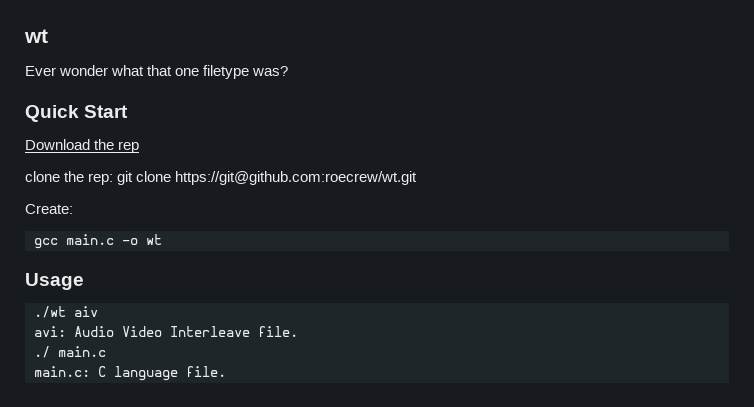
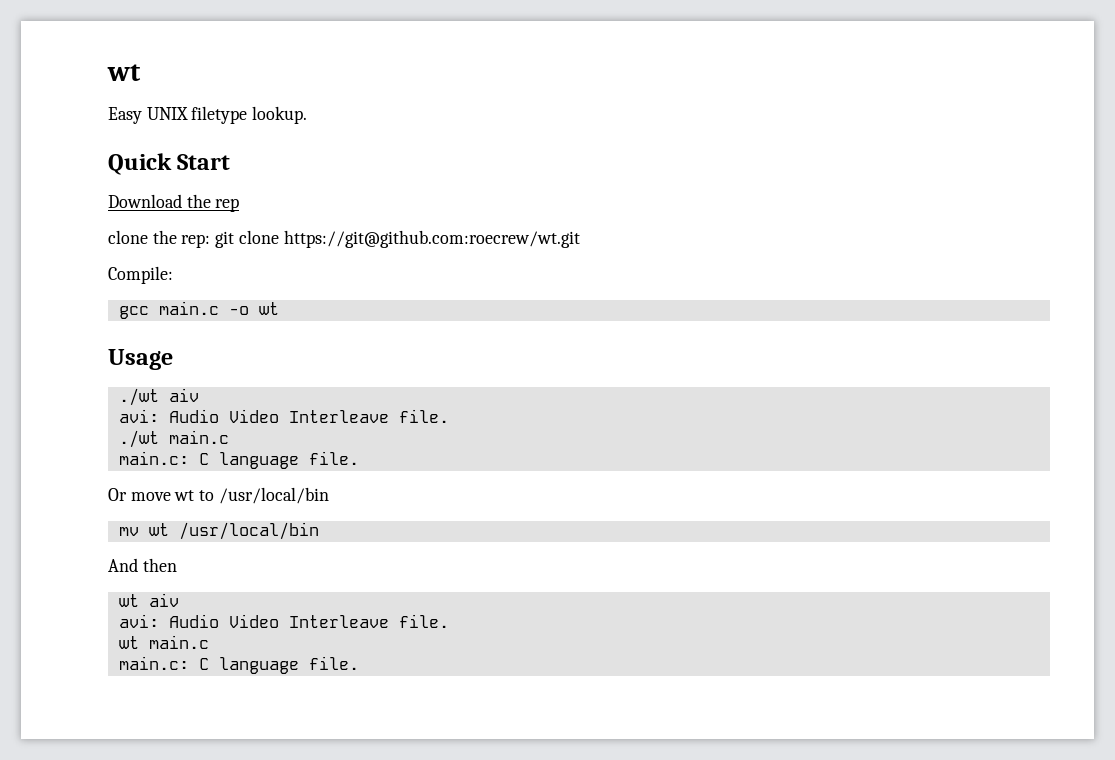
[24,29,48,43] [25,65,289,79] wt // Ever wonder what that one filetype was? -> [107,64,141,81] [108,106,308,124] wt // Easy UNIX filetype lookup.
[25,204,73,214] Create: -> [108,266,173,284] Compile:
[34,346,106,358] [34,366,226,381] ./ main.c // main.c: C language file. -> [118,430,229,448] [118,451,359,469] [108,487,329,504] [118,522,319,540] [108,558,177,572] [118,593,179,607] [118,614,449,628] [118,635,209,649] [118,656,359,674] ./wt main.c // main.c: C language file. // Or move wt to /usr/local/bin // mv wt /usr/local/bin // And then // wt aiv // avi: Audio Video Interleave file. // wt main.c // main.c: C language file.

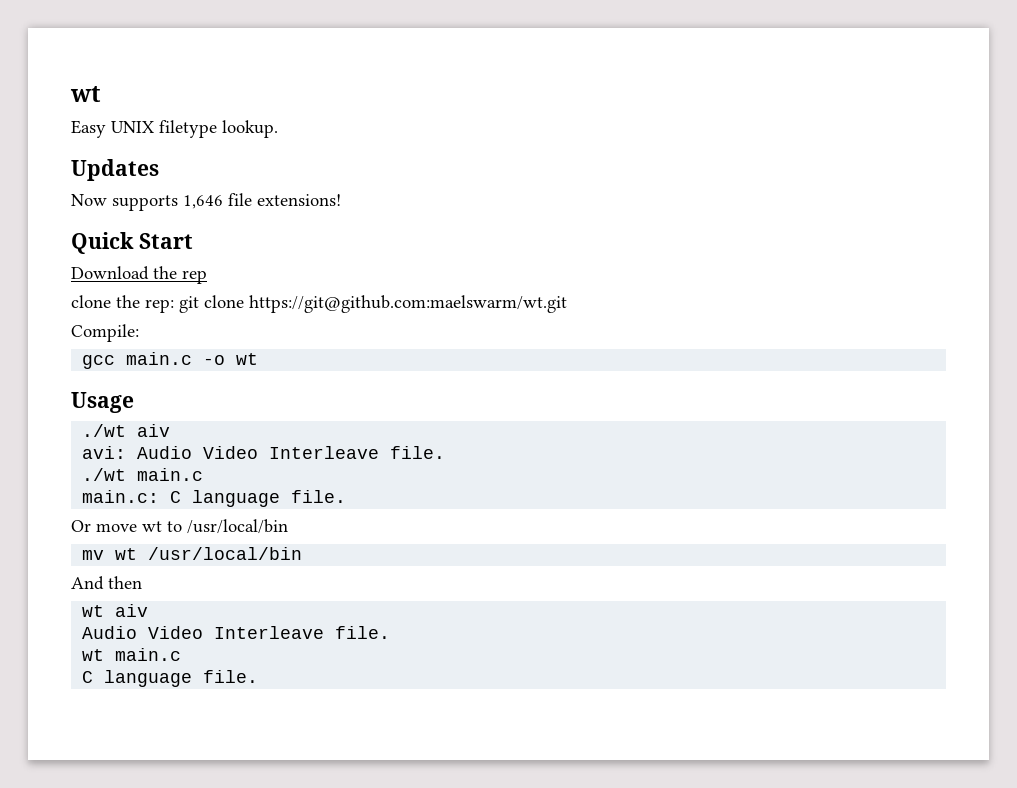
(308, 115) none -> [71,159,159,181] [71,193,341,211] // Updates // Now supports 1,646 file extensions!
[283,230,580,248] https://git@github.com:roecrew/wt.git -> [249,295,567,313] https://git@github.com:maelswarm/wt.git
[118,614,159,628] avi: -> (149, 610) none
[118,656,189,670] main.c: -> (182, 654) none

